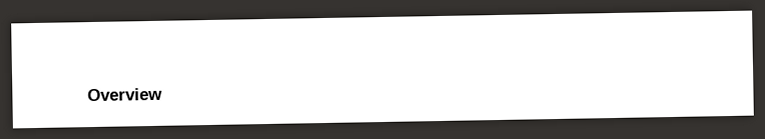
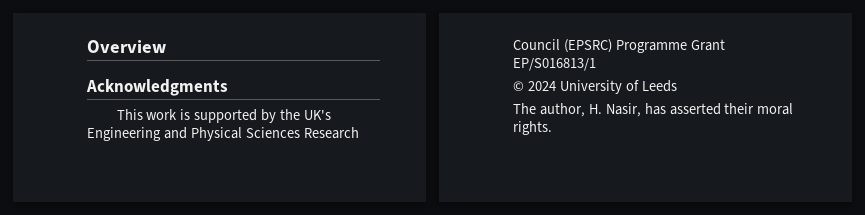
(163, 94) none -> [86,79,228,96] [116,109,332,123] [87,127,359,141] [513,39,725,53] [513,58,596,71] [513,80,677,94] [513,103,794,117] [513,121,552,135] // Acknowledgments // This work is supported by the UK's Engineering and Physical Sciences Research Council (EPSRC) Programme Grant EP/S016813/1 // © 2024 University of Leeds // The author, H. Nasir, has asserted their moral rights.

